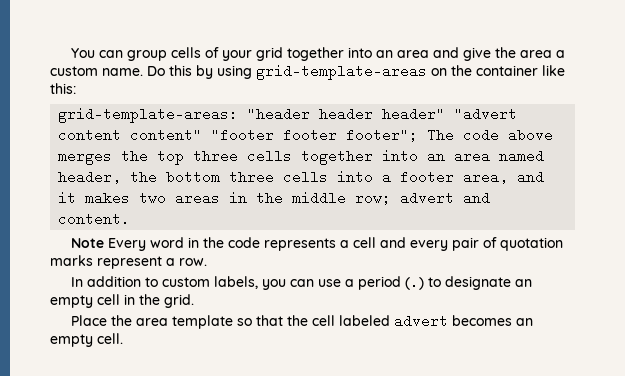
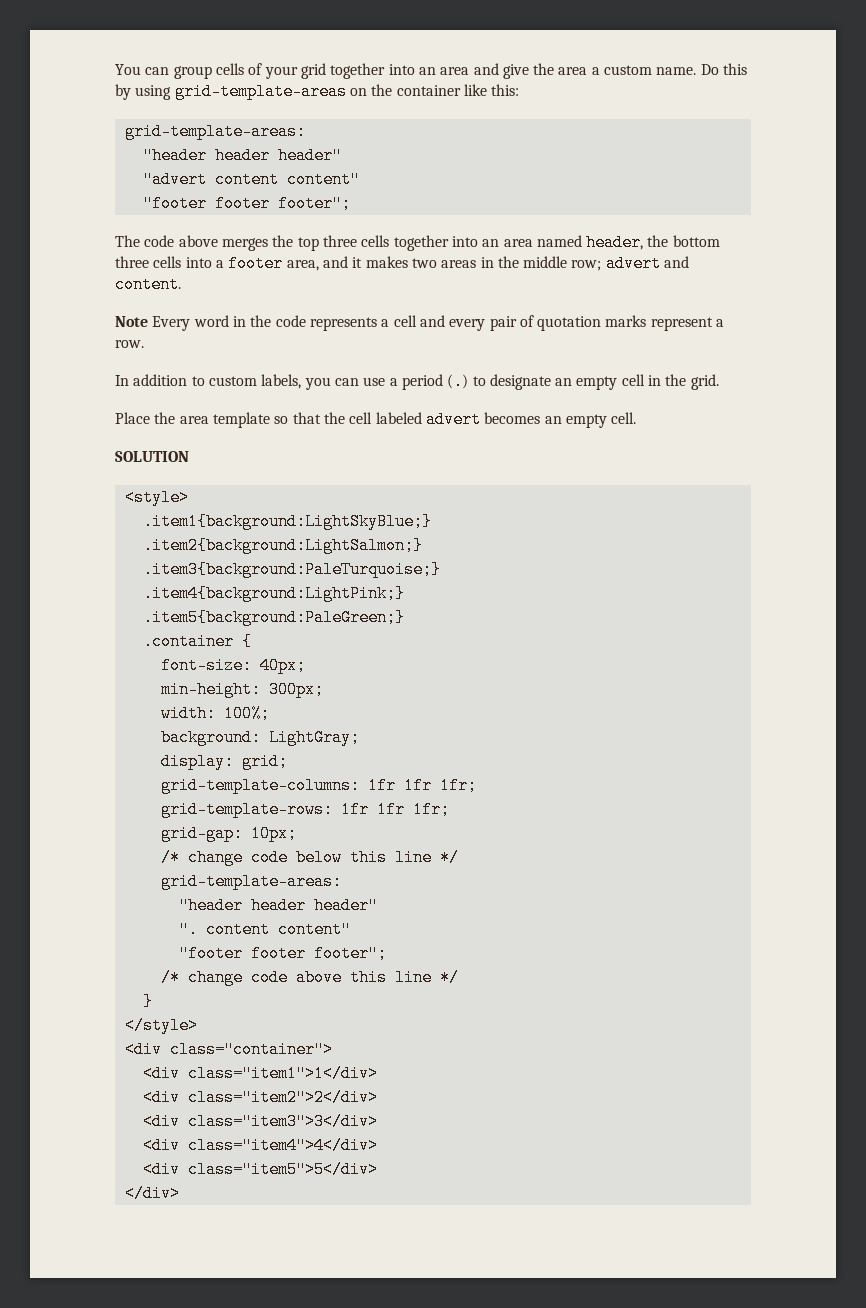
[247,107,446,121] "header header header" -> [142,147,342,164] // "header header header" //
[211,128,419,142] "footer footer footer"; -> [142,195,351,212] // "footer footer footer"; //
(123, 338) none -> [115,451,189,462] [124,489,189,506] [142,513,432,530] [142,537,423,554] [142,561,441,578] [142,585,405,602] [142,609,405,626] [142,633,252,650] [160,657,306,674] [160,681,324,698] [160,705,270,722] [160,729,360,746] [160,753,288,770] [160,777,477,794] [160,801,450,818] [160,825,297,842] [160,849,459,866] [160,873,342,890] [178,897,378,914] [178,921,351,938] [178,945,387,962] [160,969,459,986] [142,993,153,1010] [124,1017,198,1034] [124,1041,333,1058] [142,1065,378,1082] [142,1089,378,1106] [142,1113,378,1130] [142,1137,378,1154] [142,1161,378,1178] [124,1185,180,1202] // SOLUTION // <style> // .item1{background:LightSkyBlue;} // .item2{background:LightSalmon;} // .item3{background:PaleTurquoise;} // .item4{background:LightPink;} // .item5{background:PaleGreen;} // .container { // font-size: 40px; // min-height: 300px; // width: 100%; // background: LightGray; // display: grid; // grid-template-columns: 1fr 1fr 1fr; // grid-template-rows: 1fr 1fr 1fr; // grid-gap: 10px; // /* change code below this line */ // grid-template-areas: // "header header header" // ". content content" // "footer footer footer"; // /* change code above this line */ // } // </style> // <div class="container"> // <div class="item1">1</div> // <div class="item2">2</div> // <div class="item3">3</div> // <div class="item4">4</div> // <div class="item5">5</div> // </div>

